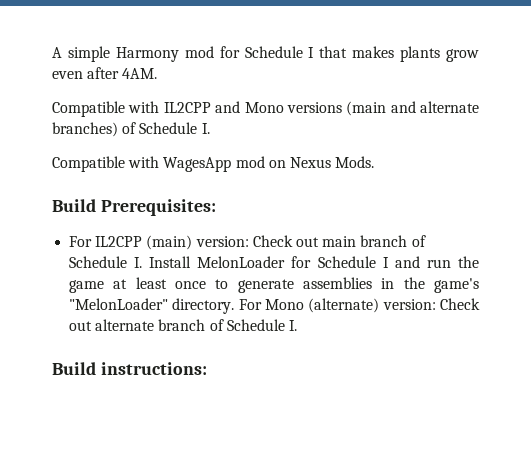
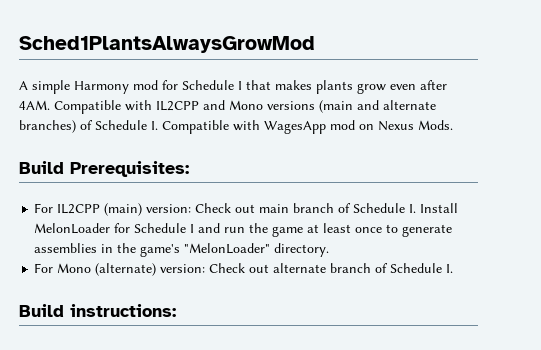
(52, 52) none -> [19,36,315,53] Sched1PlantsAlwaysGrowMod //
(158, 73) // -> (50, 105) none
(210, 128) // -> (158, 125) none
(235, 306) none -> (330, 250) //

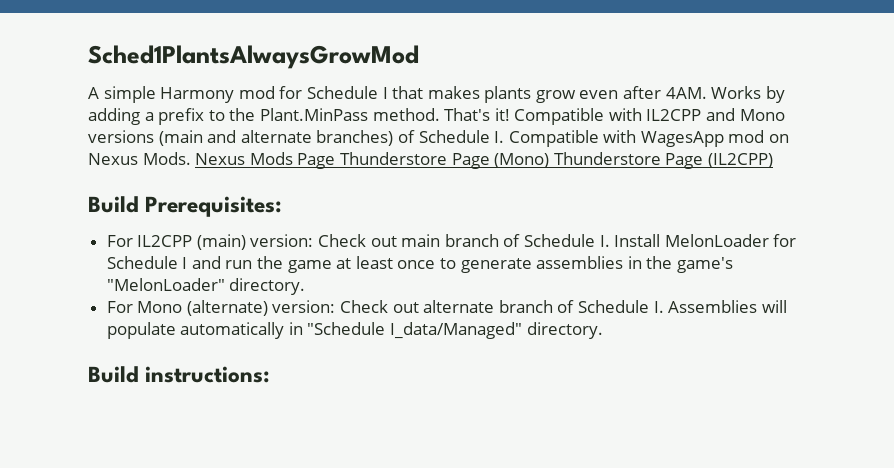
(50, 105) none -> [711,86,785,103] [88,108,510,125] Works by adding a prefix to the Plant.MinPass method. That's it!
(453, 125) none -> [195,152,773,169] Nexus Mods Page Thunderstore Page (Mono) Thunderstore Page (IL2CPP)
(454, 268) none -> [668,300,787,313] [106,322,603,339] Assemblies will populate automatically in "Schedule I_data/Managed" directory.

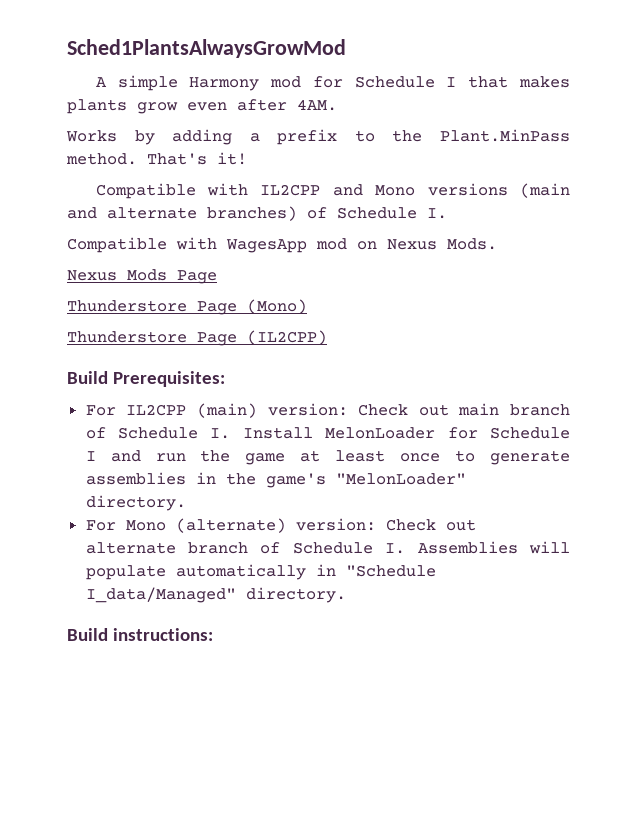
(707, 93) none -> (337, 105) //
(510, 114) none -> (247, 158) //
(505, 137) none -> (447, 213) //
(191, 158) none -> (497, 244) //
(336, 161) none -> (217, 277) //
(550, 160) none -> (307, 306) //

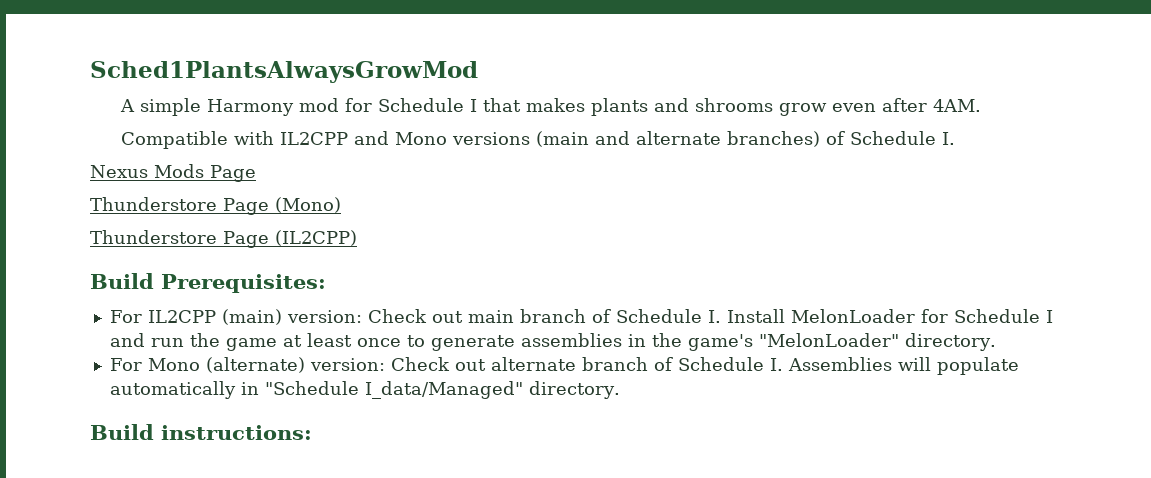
(127, 106) none -> [653,98,773,112] and shrooms
[66,129,570,145] [66,152,247,165] // Works by adding a prefix to the Plant.MinPass method. That's it! -> (981, 105) none
[67,237,497,253] // Compatible with WagesApp mod on Nexus Mods. -> (955, 138) none

